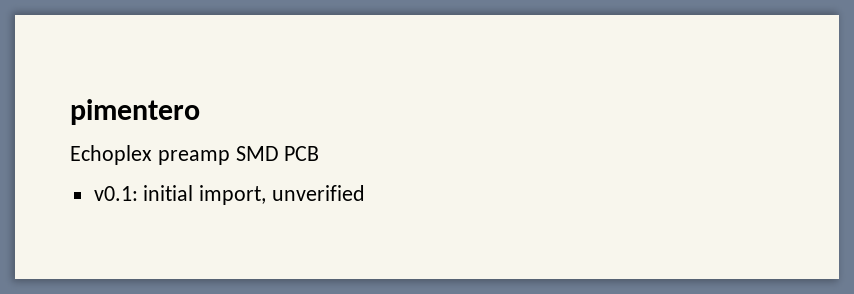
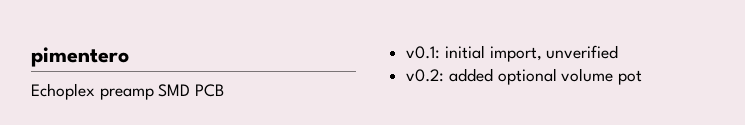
(366, 193) none -> [406,68,643,85] // v0.2: added optional volume pot

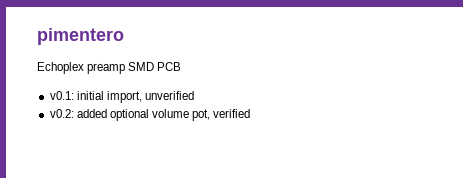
[618,70,643,85] pot -> [192,109,251,121] pot, verified

